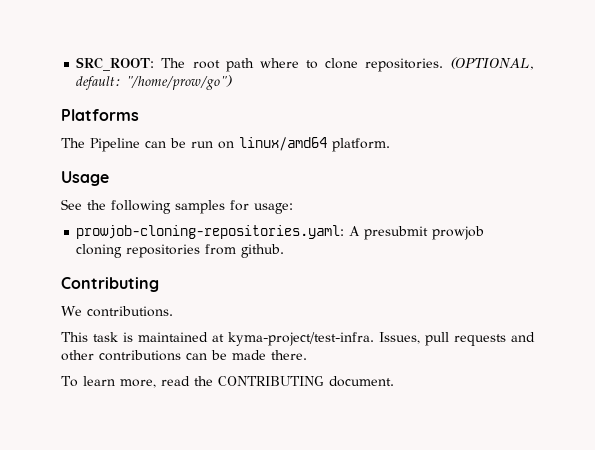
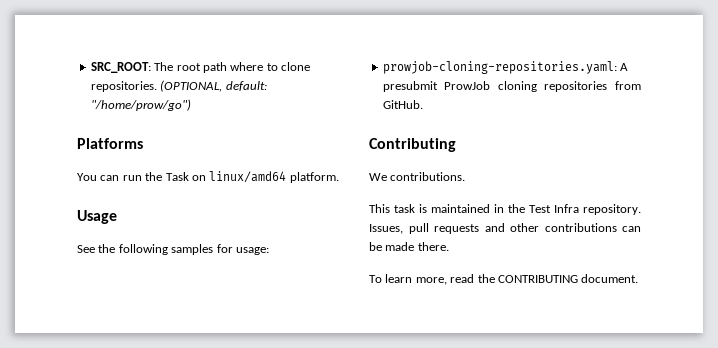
[61,138,213,152] The Pipeline can be run -> [77,172,189,181] You can run the Task
[432,226,485,240] prowjob -> [444,81,491,90] ProwJob
[241,244,285,258] github. -> [382,100,423,109] GitHub.
[212,332,374,346] at kyma-project/test-infra. -> [494,204,641,215] in the Test Infra repository.

